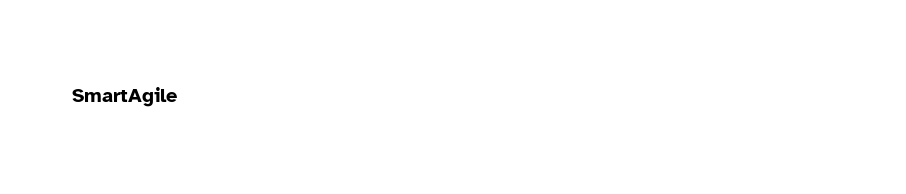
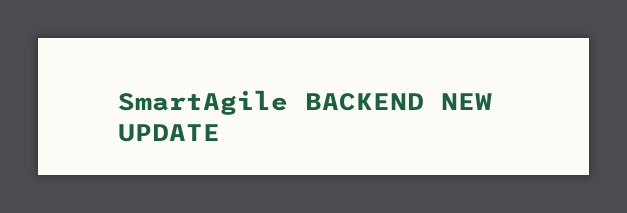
(177, 97) none -> [305,93,492,111] [118,124,220,142] BACKEND NEW UPDATE

